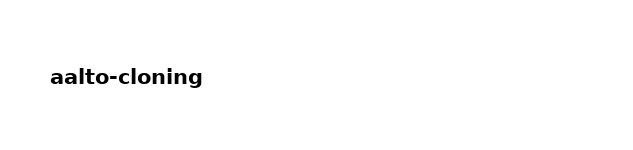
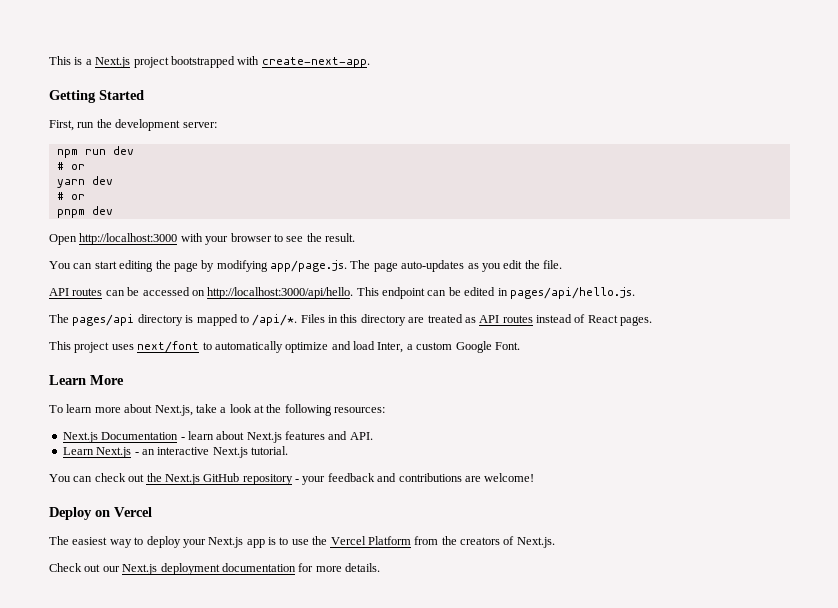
[50,68,203,88] aalto-cloning -> [49,56,370,68] [49,90,144,103] [49,119,217,131] [56,146,134,158] [56,162,85,170] [56,176,113,188] [56,192,85,200] [56,206,113,218] [49,233,355,245] [49,260,562,272] [49,287,635,299] [49,314,653,326] [49,341,520,353] [49,375,124,385] [49,404,386,416] [62,431,373,443] [62,446,288,458] [49,473,535,485] [49,507,152,520] [49,536,555,548] [49,563,380,575] This is a Next.js project bootstrapped with create-next-app. // Getting Started // First, run the development server: // npm run dev // # or // yarn dev // # or // pnpm dev // Open http://localhost:3000 with your browser to see the result. // You can start editing the page by modifying app/page.js. The page auto-updates as you edit the file. // API routes can be accessed on http://localhost:3000/api/hello. This endpoint can be edited in pages/api/hello.js. // The pages/api directory is mapped to /api/*. Files in this directory are treated as API routes instead of React pages. // This project uses next/font to automatically optimize and load Inter, a custom Google Font. // Learn More // To learn more about Next.js, take a look at the following resources: // Next.js Documentation - learn about Next.js features and API. // Learn Next.js - an interactive Next.js tutorial. // You can check out the Next.js GitHub repository - your feedback and contributions are welcome! // Deploy on Vercel // The easiest way to deploy your Next.js app is to use the Vercel Platform from the creators of Next.js. // Check out our Next.js deployment documentation for more details.

